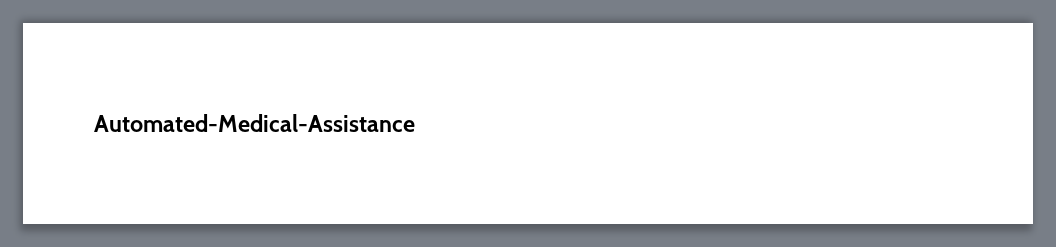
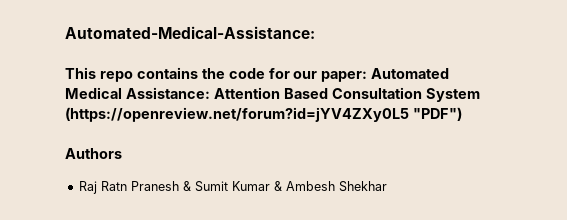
[94,114,415,132] Automated-Medical-Assistance -> [65,26,315,39] [65,67,450,82] [65,87,480,102] [65,107,462,122] [65,148,122,159] [78,181,387,194] Automated-Medical-Assistance: // This repo contains the code for our paper: Automated Medical Assistance: Attention Based Consultation System (https://openreview.net/forum?id=jYV4ZXy0L5 "PDF") // Authors // Raj Ratn Pranesh & Sumit Kumar & Ambesh Shekhar

